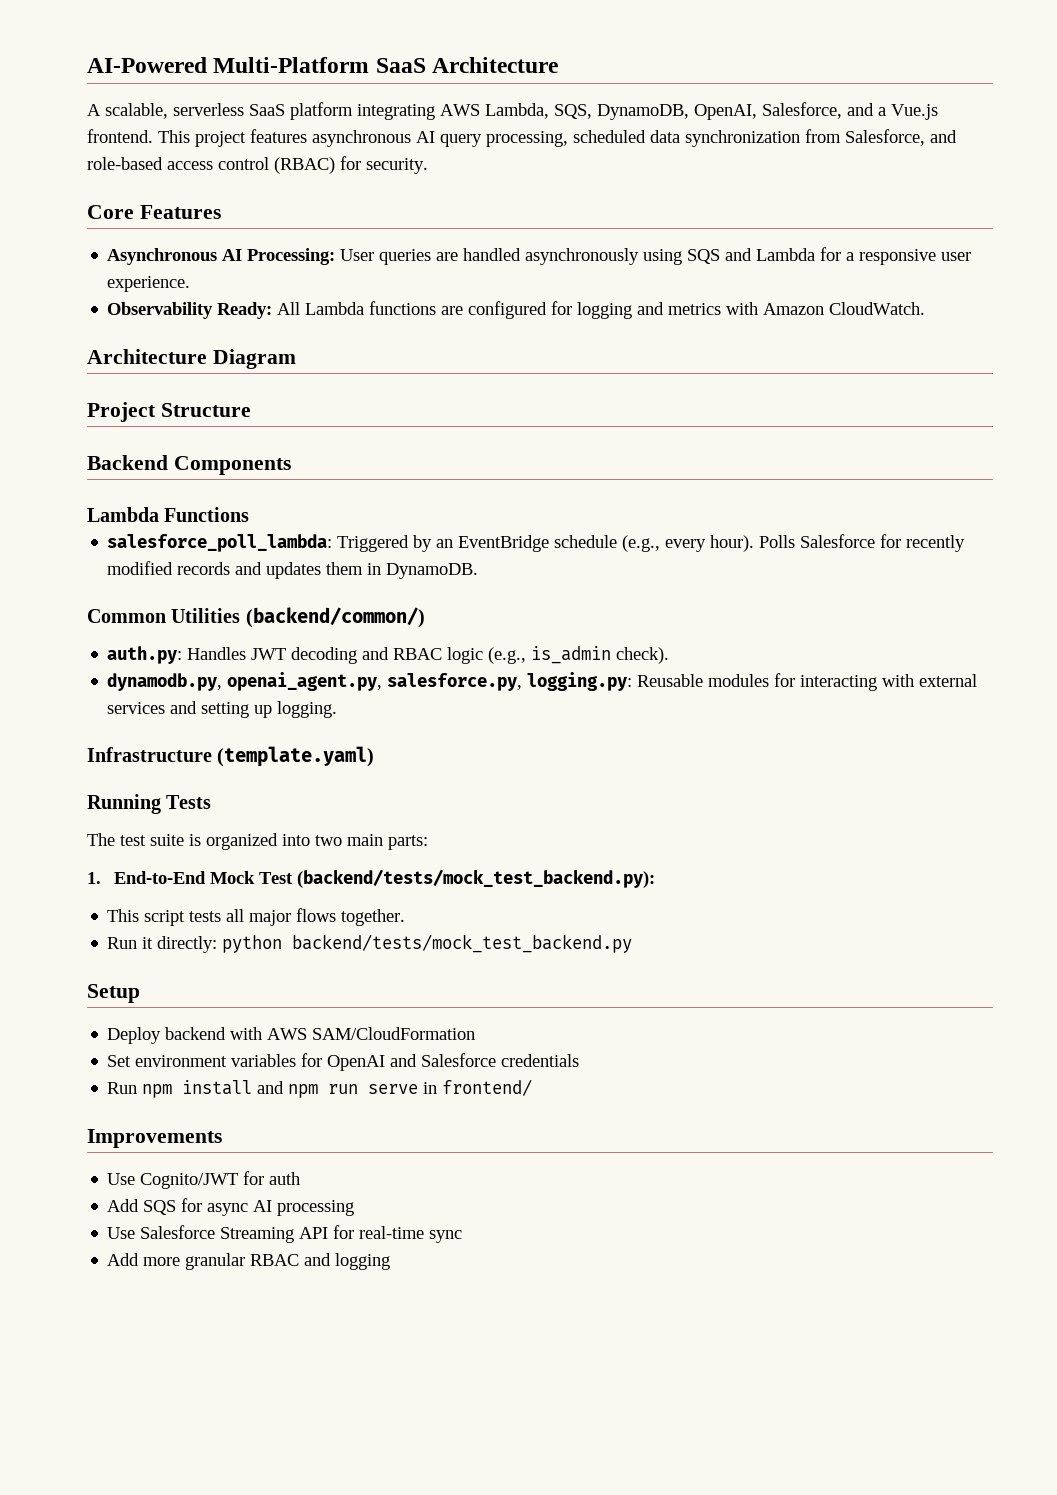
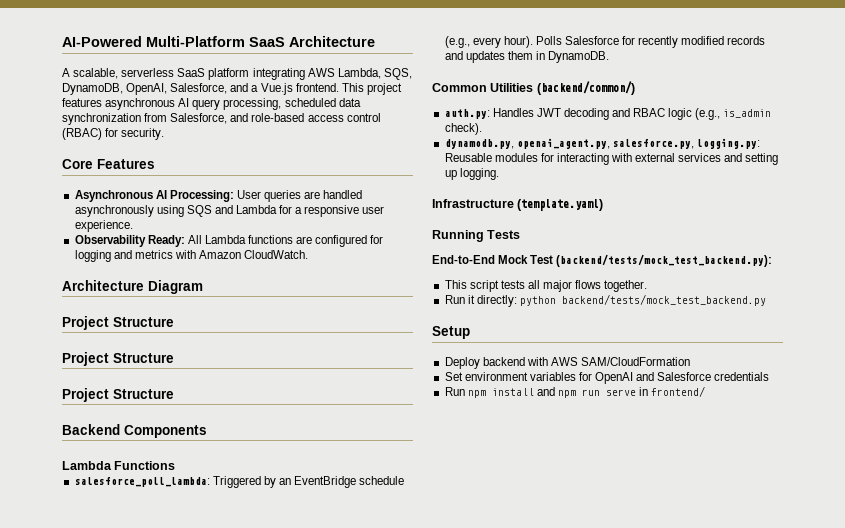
(251, 410) none -> [62,352,174,366] [62,388,174,402] // Project Structure // Project Structure
[87,833,428,850] [87,872,101,884] The test suite is organized into two main parts: // 1. -> (521, 234) none
[87,1129,222,1148] [107,1171,301,1189] [107,1198,355,1216] [107,1225,463,1243] [107,1253,391,1270] // Improvements // Use Cognito/JWT for auth // Add SQS for async AI processing // Use Salesforce Streaming API for real-time sync // Add more granular RBAC and logging -> (706, 391) none

